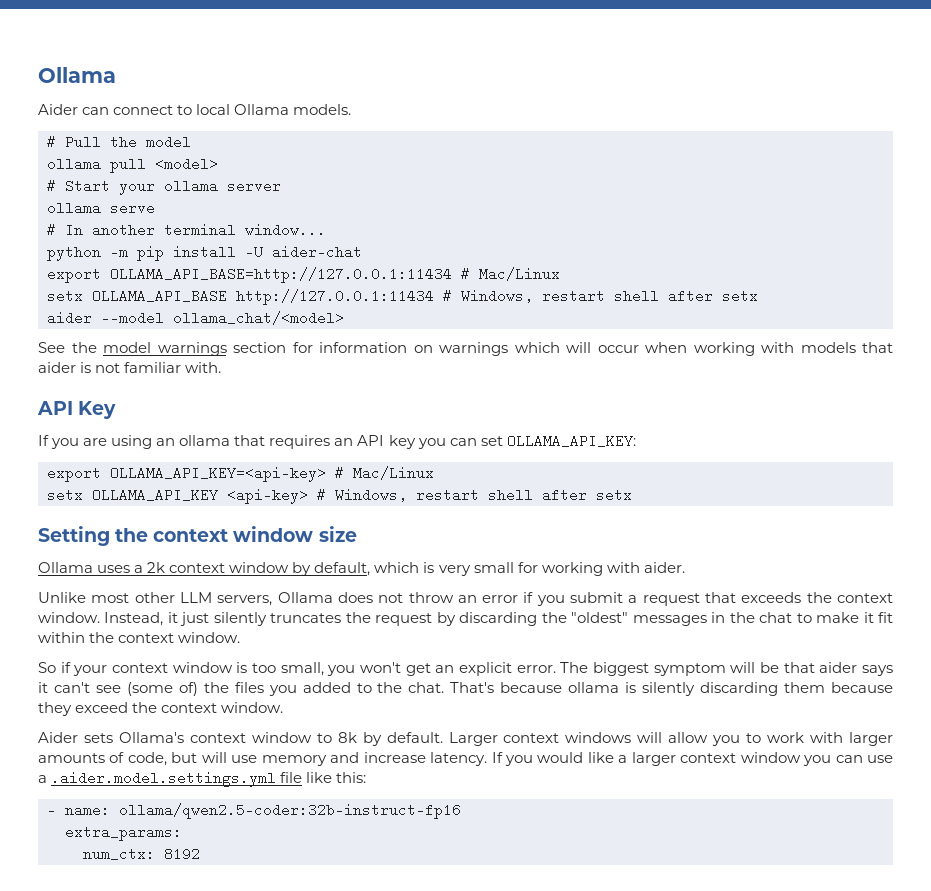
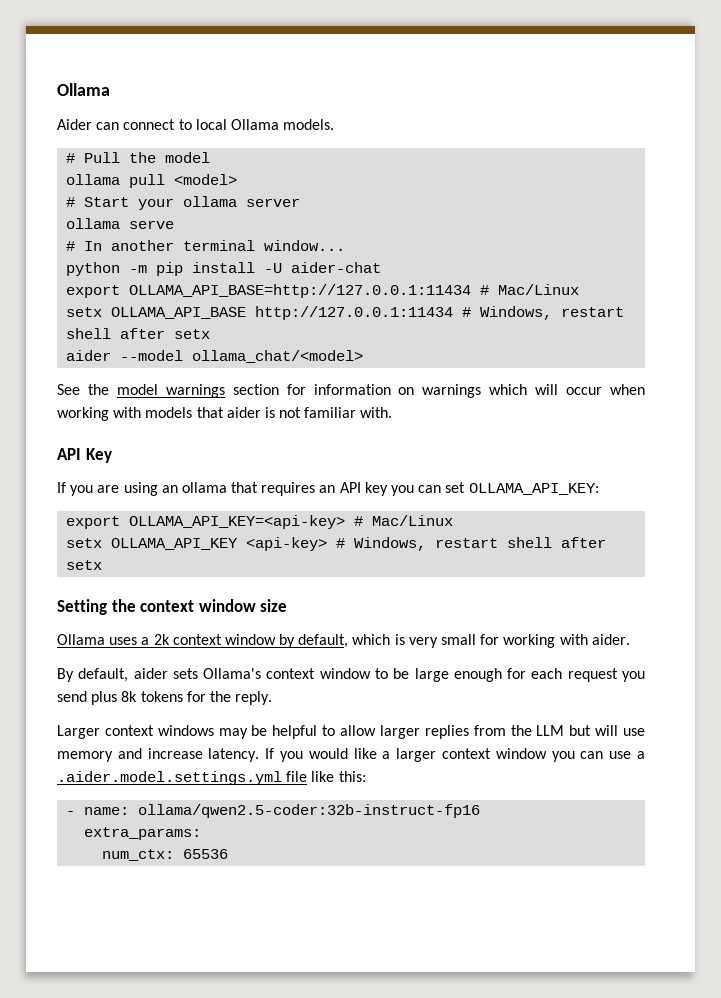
[38,592,893,606] [38,612,894,626] [38,632,241,643] [38,662,893,676] [38,682,893,696] [38,702,284,716] [38,732,78,743] Unlike most other LLM servers, Ollama does not throw an error if you submit a request that exceeds the context window. Instead, it just silently truncates the request by discarding the "oldest" messages in the chat to make it fit within the context window. // So if your context window is too small, you won't get an explicit error. The biggest symptom will be that aider says it can't see (some of) the files you added to the chat. That's because ollama is silently discarding them because they exceed the context window. // Aider -> [57,668,168,682] By default, aider
[337,732,894,746] [38,752,167,766] 8k by default. Larger context windows will allow you to work with larger amounts of code, -> [393,668,645,682] [57,691,273,705] [57,725,565,739] be large enough for each request you send plus 8k tokens for the reply. // Larger context windows may be helpful to allow larger replies from the LLM
[164,847,200,861] 8192 -> [183,849,229,859] 65536

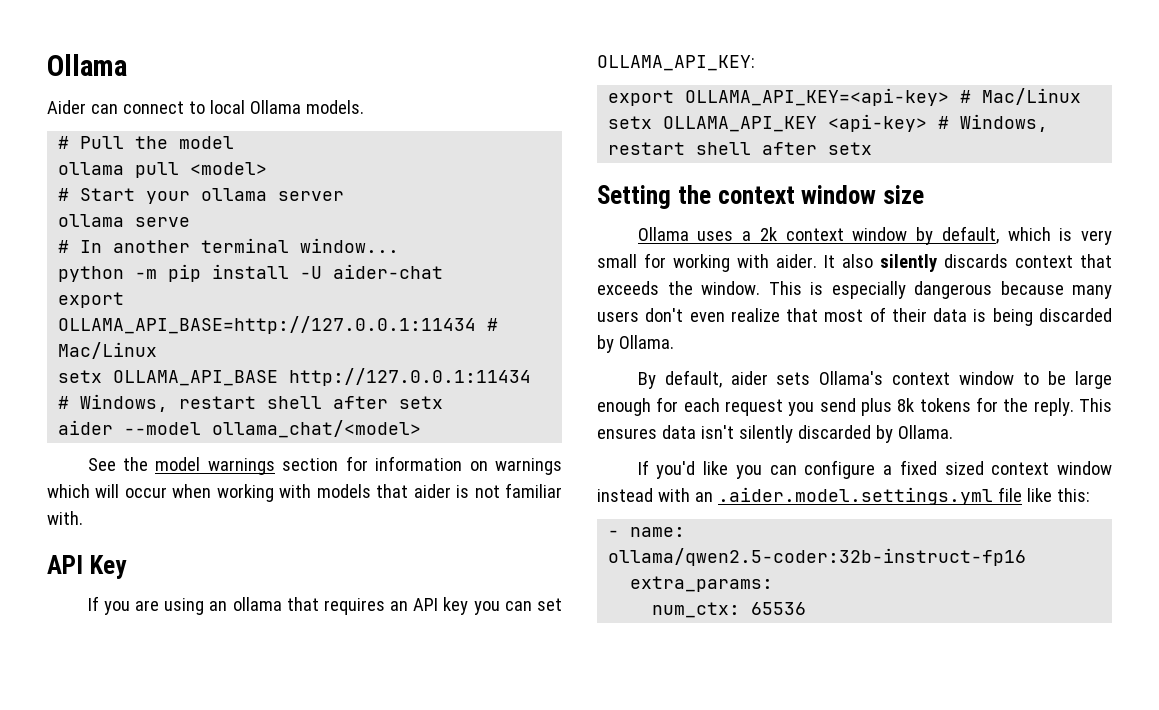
(630, 639) none -> [824,254,1112,272] [597,281,1112,299] [597,307,1112,326] [597,335,674,353] It also silently discards context that exceeds the window. This is especially dangerous because many users don't even realize that most of their data is being discarded by Ollama.
[57,725,646,739] [57,748,645,762] // Larger context windows may be helpful to allow larger replies from the LLM but will use memory and increase latency. If you would like a larger context window you can use a -> [1079,398,1112,412] [597,425,953,443] [637,460,1112,479] [597,488,713,502] This ensures data isn't silently discarded by Ollama. // If you'd like you can configure a fixed sized context window instead with an

